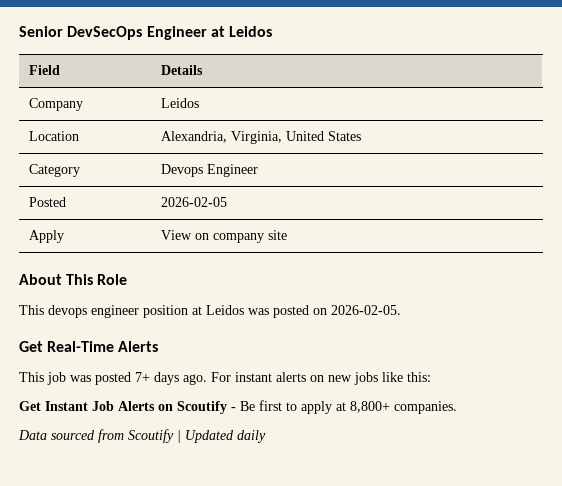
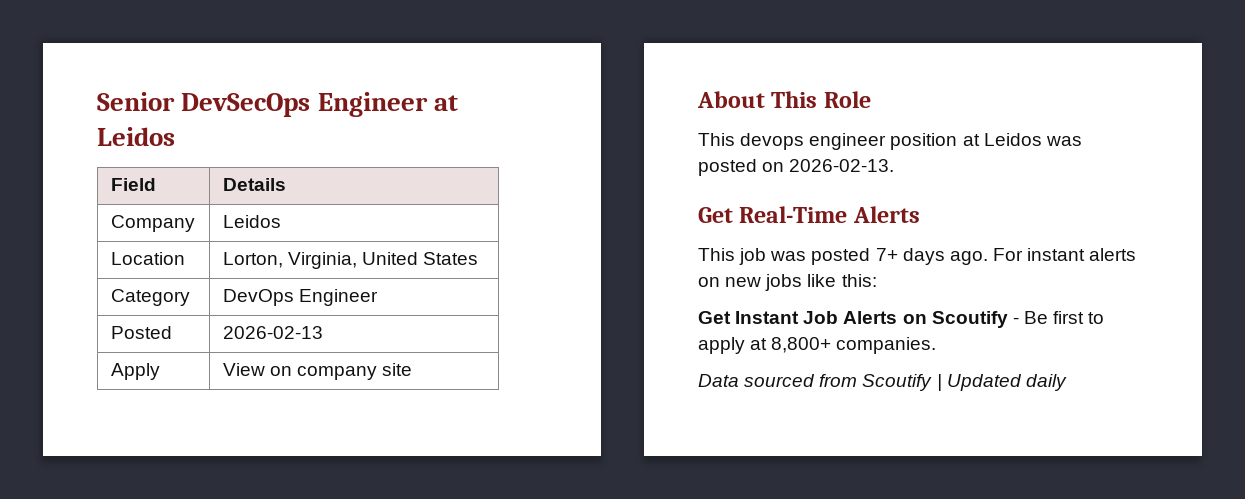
[161,131,228,143] Alexandria, -> [222,252,283,268] Lorton,
[161,164,204,177] Devops -> [222,289,294,306] DevOps
[161,197,228,207] 2026-02-05 -> [222,326,323,339] 2026-02-13
[331,305,401,315] 2026-02-05. -> [789,159,895,172] 2026-02-13.

